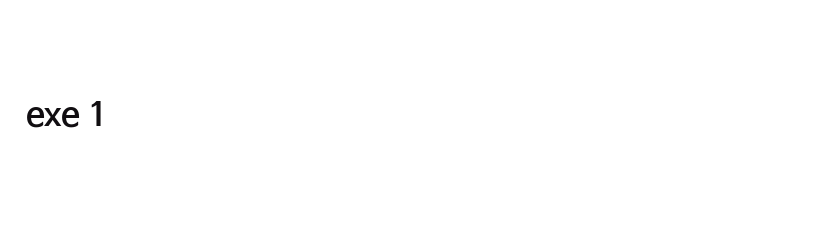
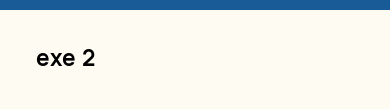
[87,101,107,126] 1 -> [82,49,96,66] 2

